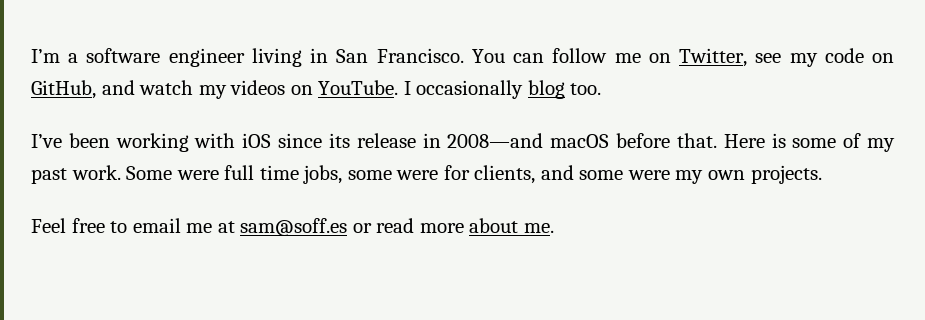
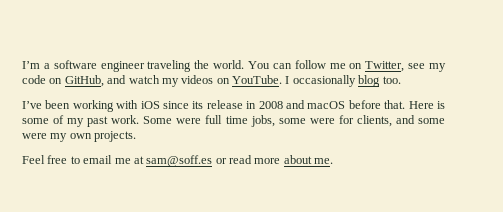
[251,48,464,67] living in San Francisco. -> [147,60,245,72] traveling the world.
[447,133,544,148] 2008—and -> [258,100,305,109] 2008 and

